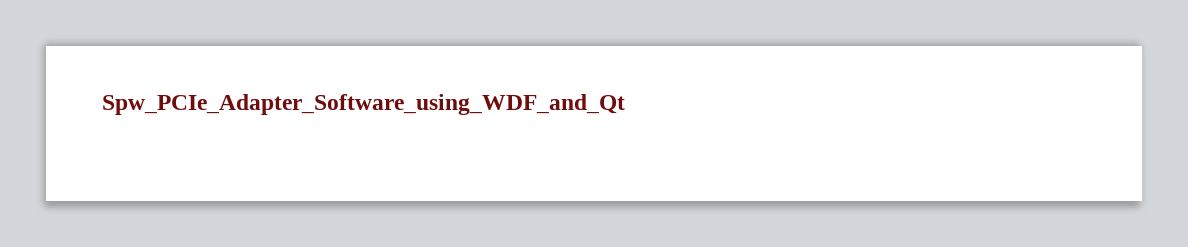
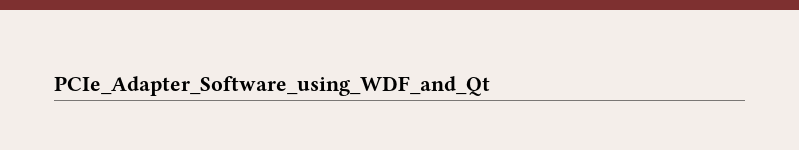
[102,94,625,115] Spw_PCIe_Adapter_Software_using_WDF_and_Qt -> [54,76,490,96] PCIe_Adapter_Software_using_WDF_and_Qt

